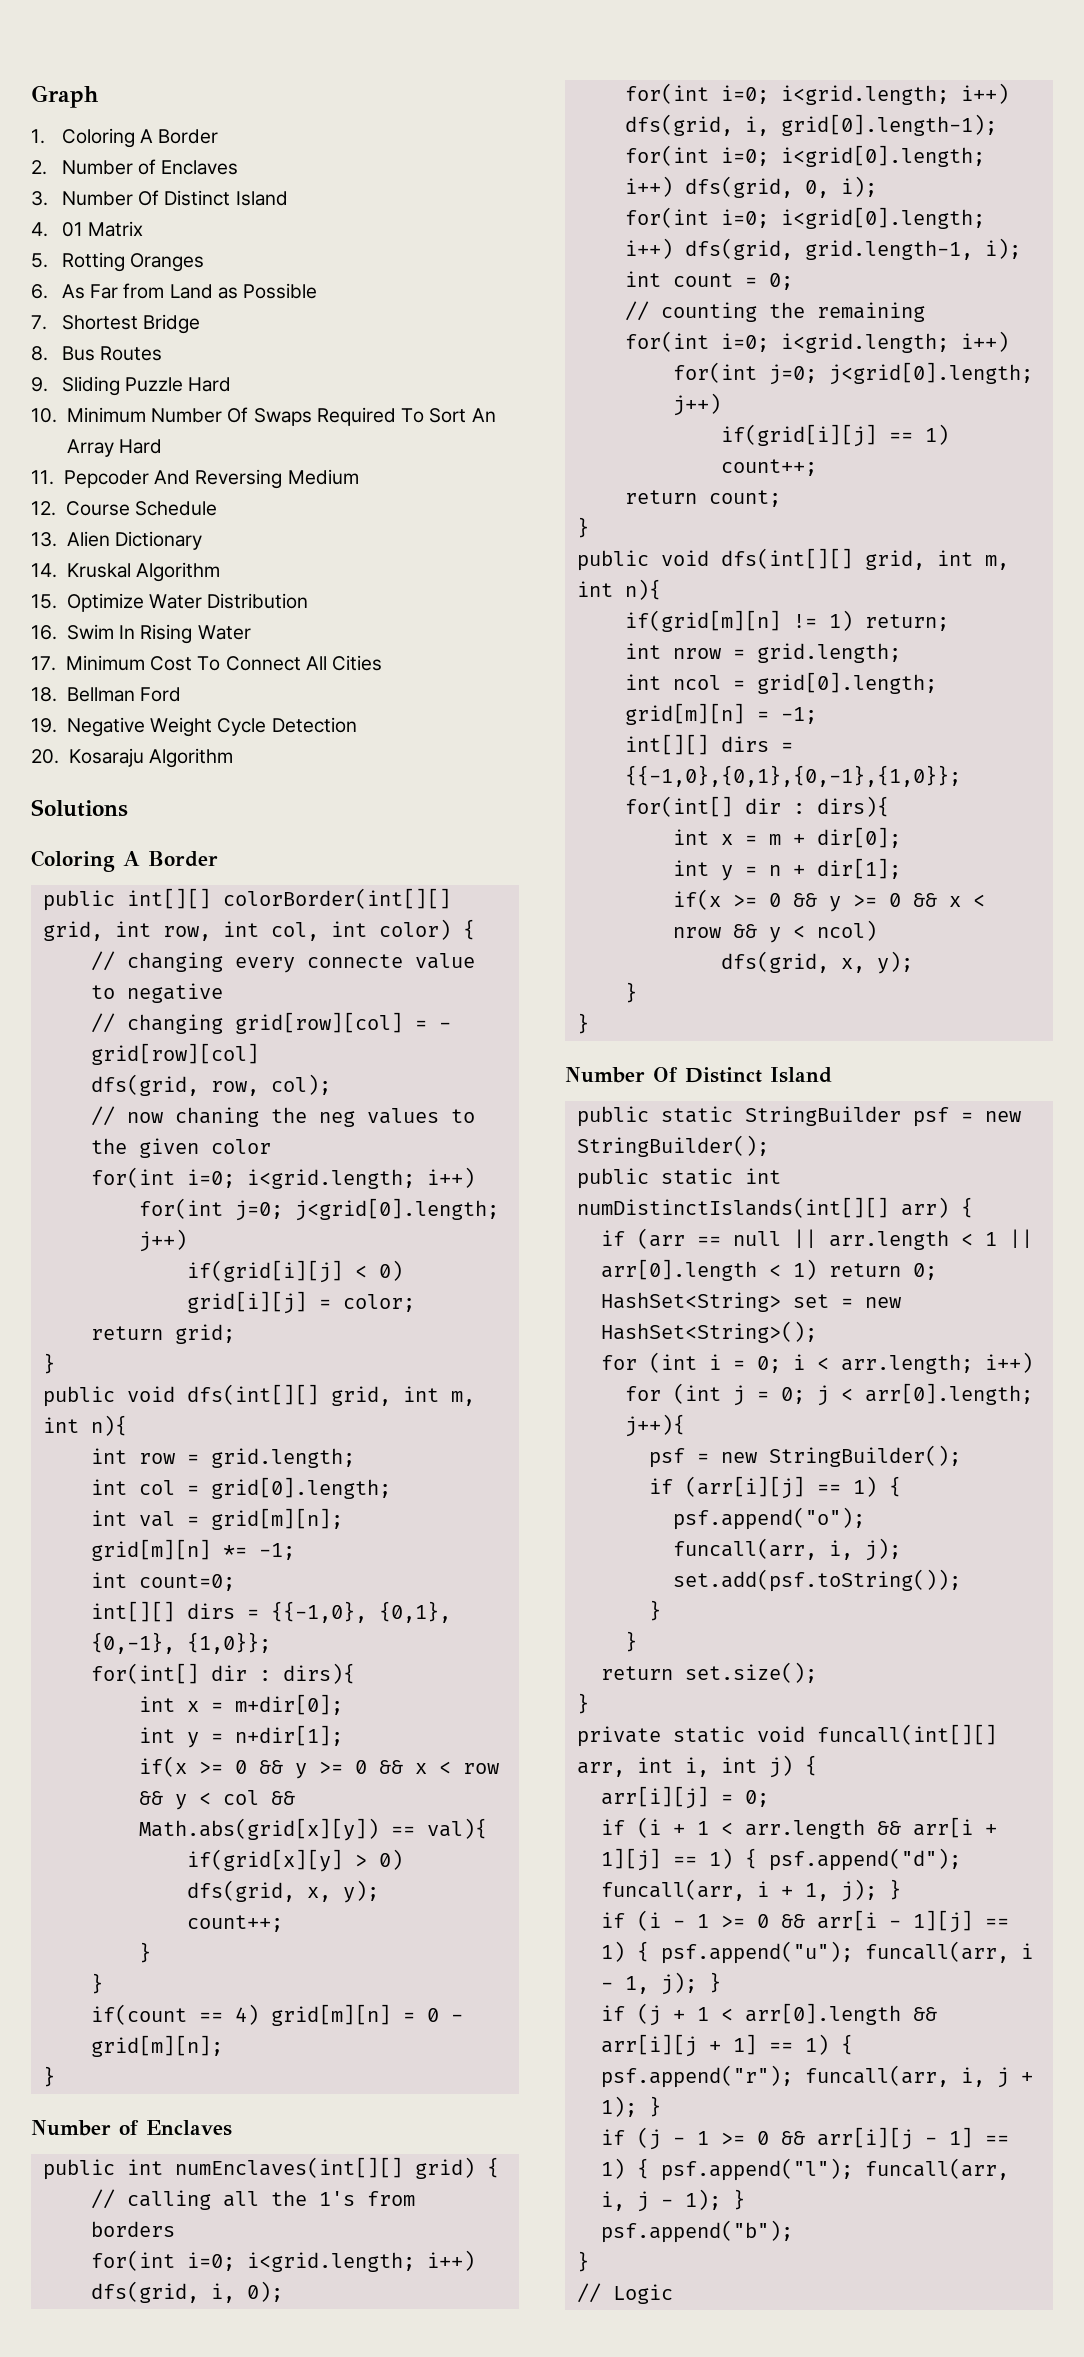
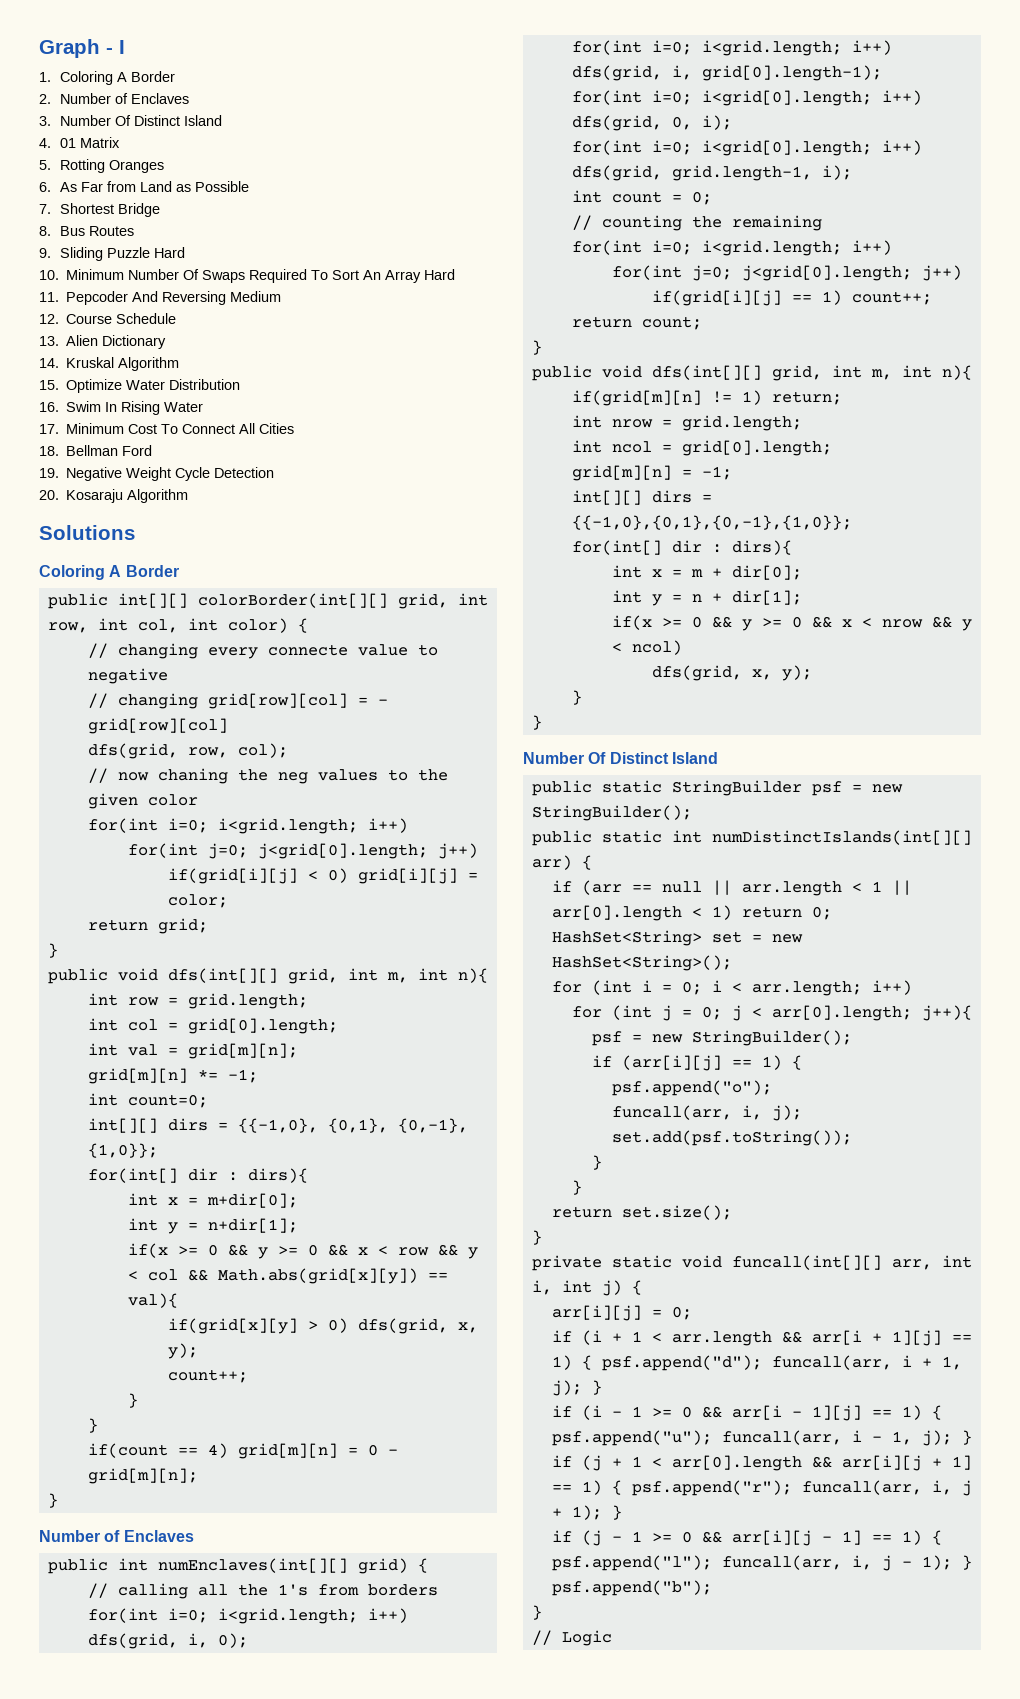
(99, 96) none -> [106,40,125,54] - I

